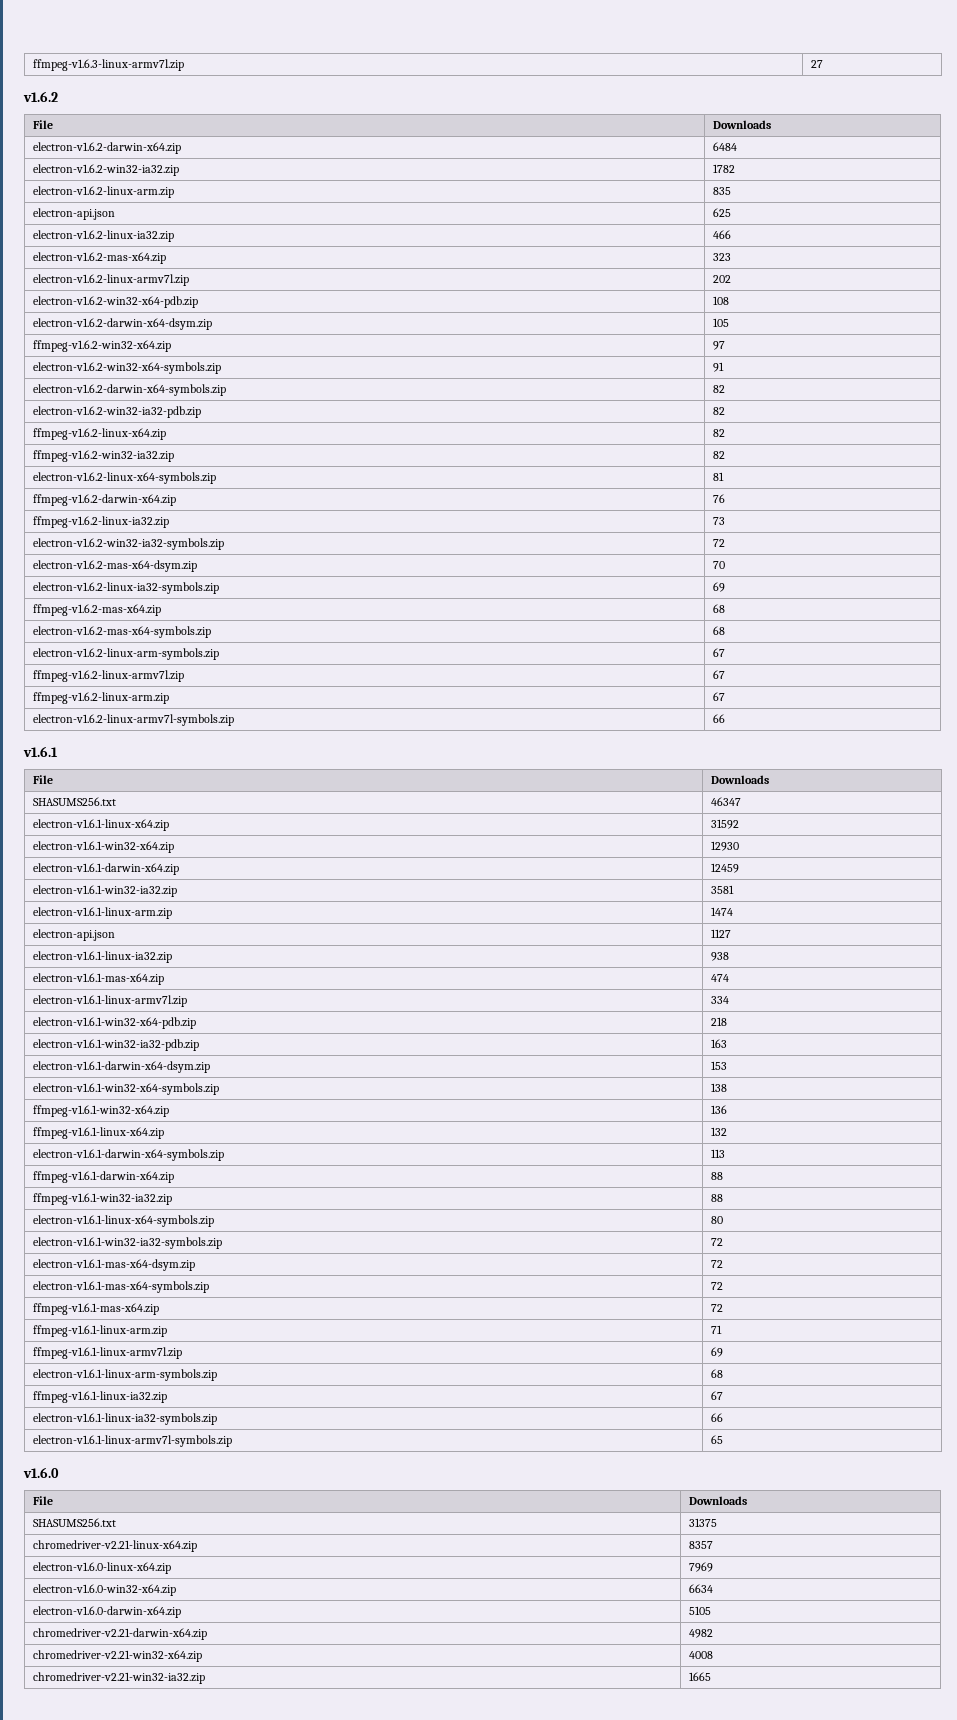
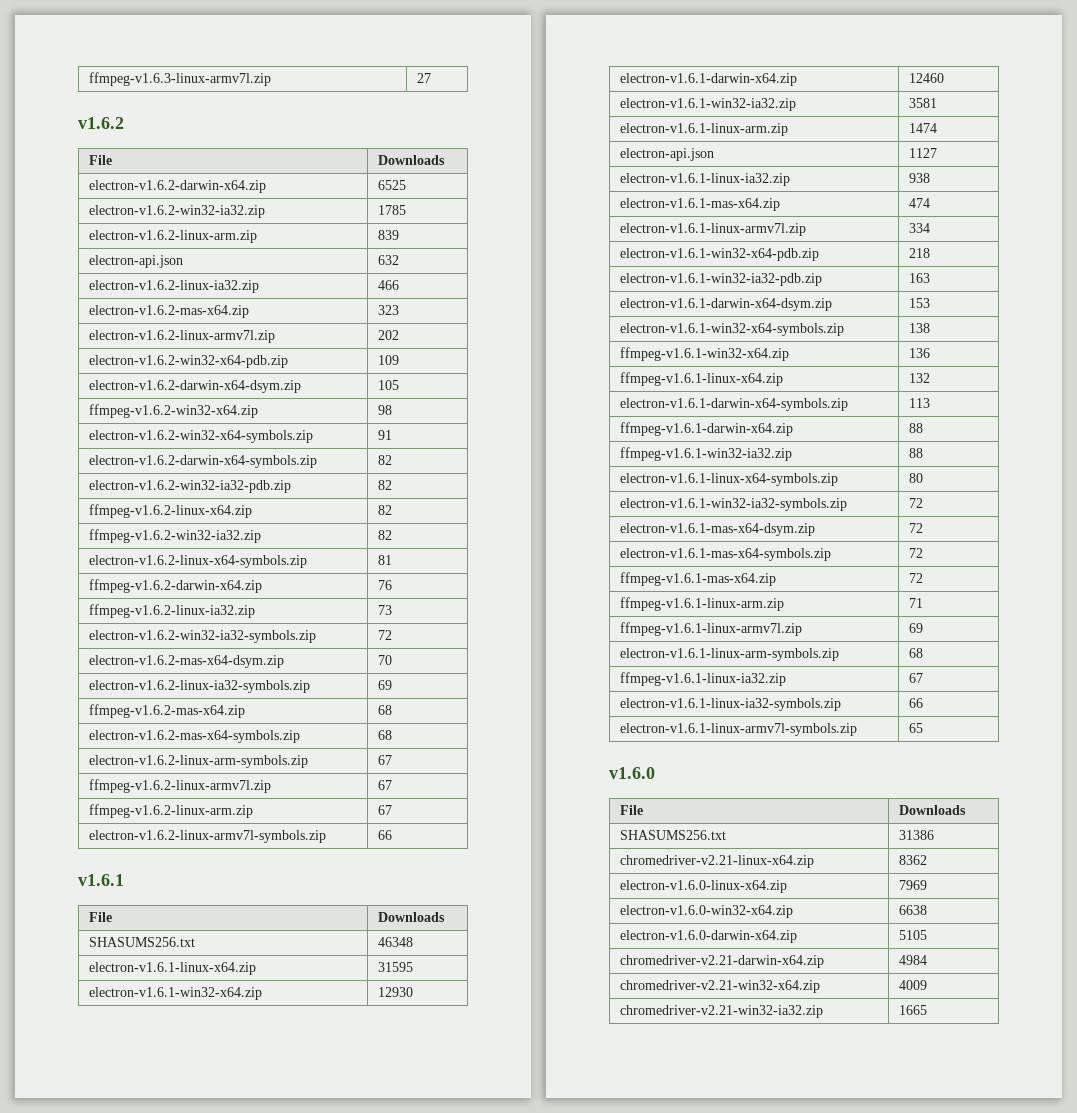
[712,142,737,151] 6484 -> [378,180,407,190] 6525
[712,164,735,173] 1782 -> [378,205,407,215] 1785
[712,187,731,195] [32,208,115,220] [712,208,731,217] 835 // electron-api.json | 625 -> [378,230,400,240] [89,255,184,268] [378,255,400,265] 839 // electron-api.json | 632
[712,296,729,305] 108 -> [378,355,400,365] 109
[712,341,725,350] 97 -> [378,405,393,415] 98
[710,797,741,806] 46347 -> [378,937,414,947] 46348
[710,819,739,829] 31592 -> [378,962,414,972] 31595
[710,863,739,873] 12459 -> [909,73,945,83] 12460
[688,1518,717,1527] 31375 -> [899,830,935,840] 31386
[688,1541,713,1549] 8357 -> [899,855,928,865] 8362
[688,1584,713,1593] 6634 -> [899,905,928,915] 6638
[688,1629,713,1638] 4982 -> [899,955,928,965] 4984
[688,1651,713,1659] 4008 -> [899,980,928,990] 4009

